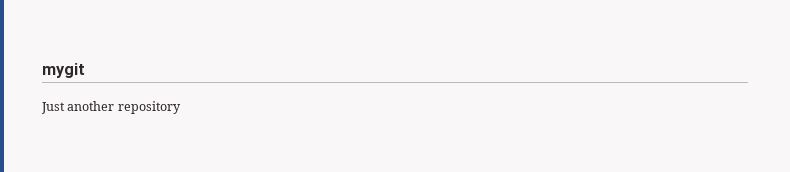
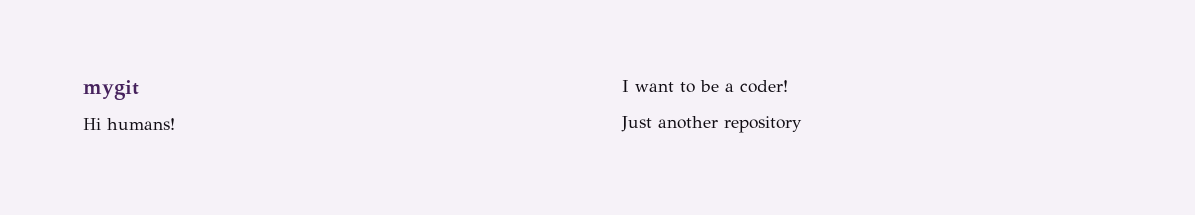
(85, 70) none -> [83,118,175,130] [622,80,788,93] // Hi humans! // I want to be a coder!

